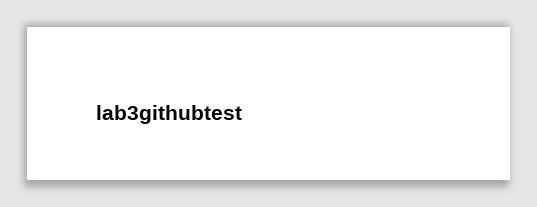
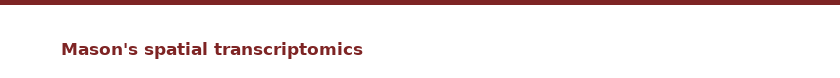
[96,105,242,124] lab3githubtest -> [61,42,363,59] Mason's spatial transcriptomics

